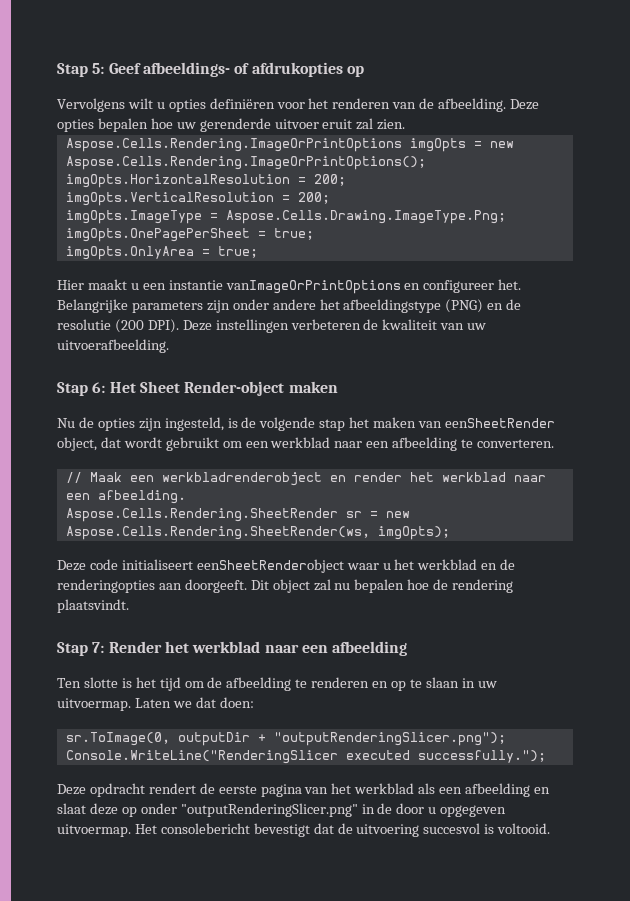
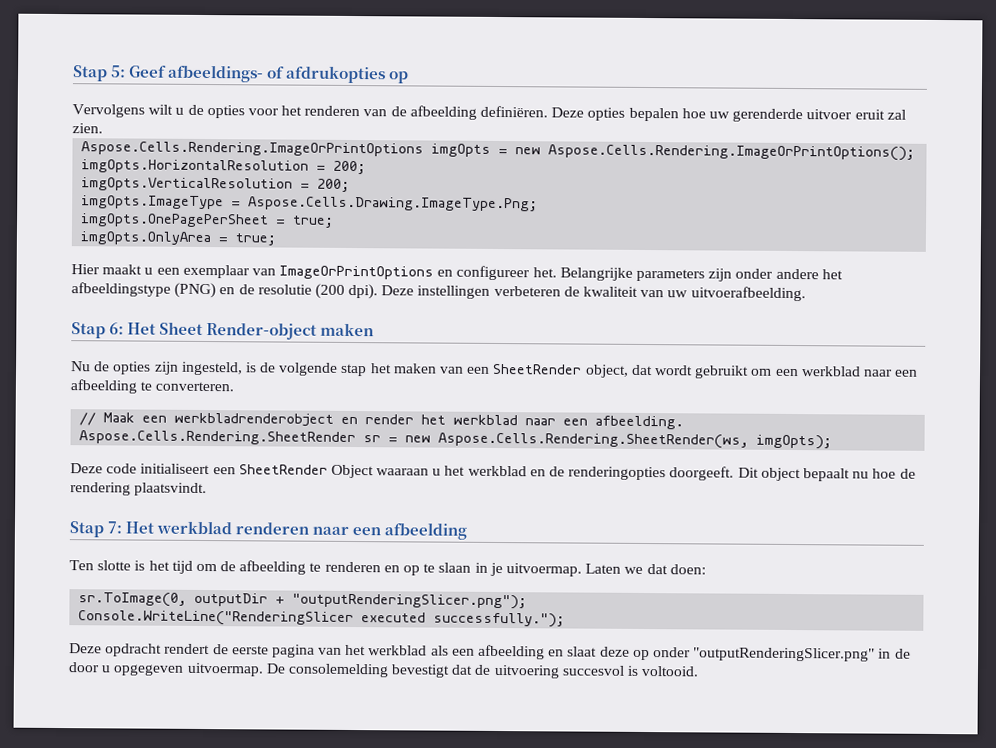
[168,98,275,112] opties definiëren -> [187,104,245,119] de opties
[438,98,507,112] afbeelding. -> [409,105,549,120] afbeelding definiëren.
[168,280,401,294] instantie vanImageOrPrintOptions -> [182,264,435,280] exemplaar van ImageOrPrintOptions
[147,319,179,333] DPI). -> [348,283,379,300] dpi).
[444,418,555,428] eenSheetRender -> [467,363,583,375] een SheetRender
[196,559,379,573] eenSheetRenderobject waar -> [212,464,430,479] een SheetRender Object waaraan
[158,583,182,590] aan -> (667, 473) none
[313,579,405,593] zal nu bepalen -> [802,468,870,482] bepaalt nu
[108,641,261,653] Render het werkblad -> [125,520,310,535] Het werkblad renderen
[477,681,497,688] uw -> [489,562,503,577] je
[134,823,250,834] Het consolebericht -> [265,663,389,678] De consolemelding

